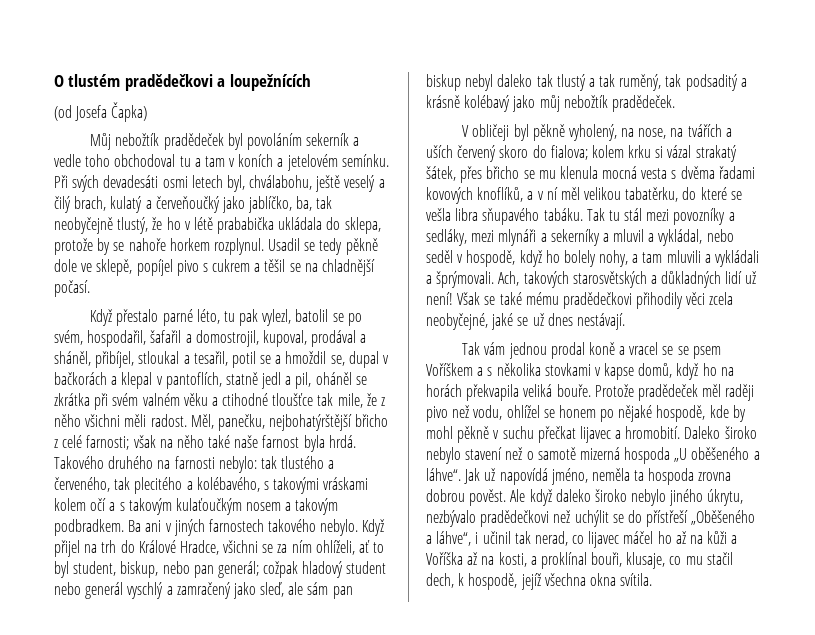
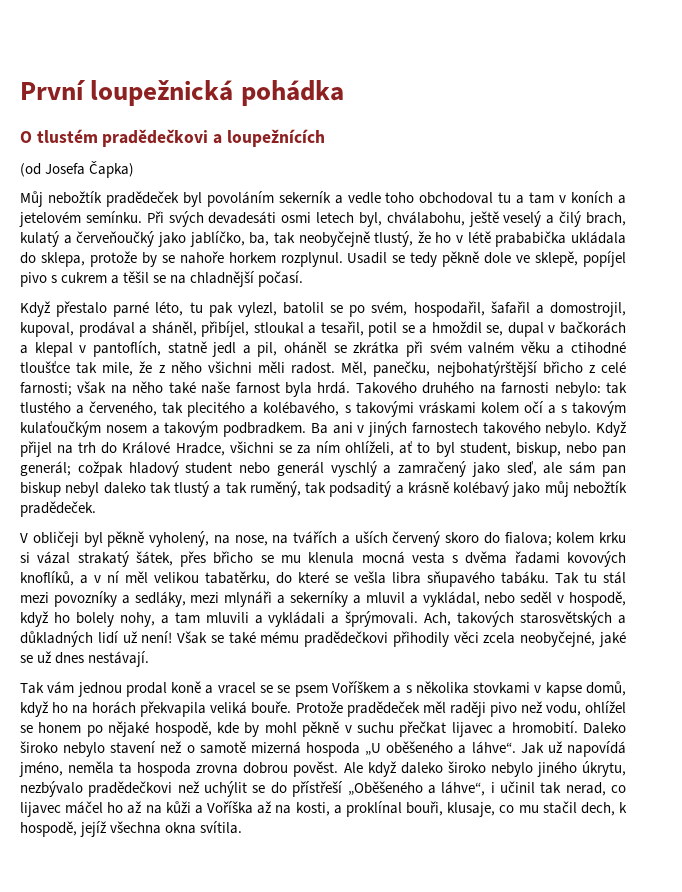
(54, 81) none -> [20,80,344,106] První loupežnická pohádka //

